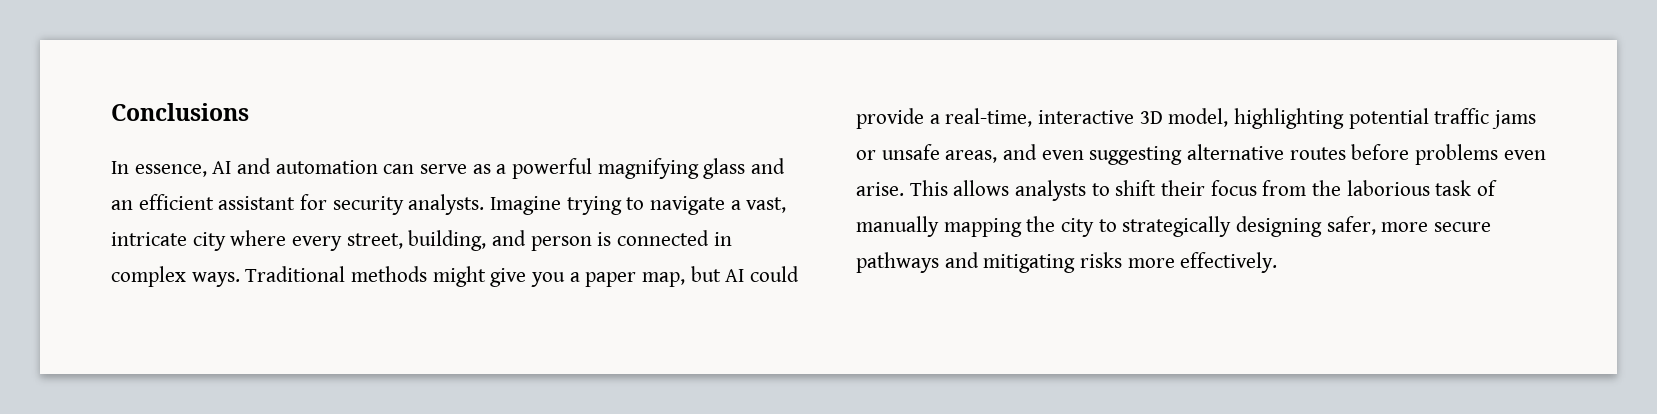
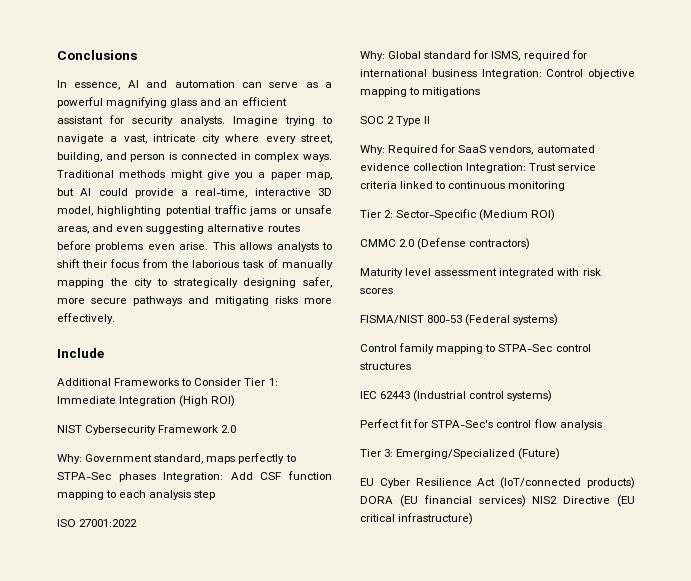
(1278, 262) none -> [57,348,104,358] [57,378,278,386] [57,395,236,407] [57,425,237,435] [57,453,296,464] [57,471,332,482] [57,490,216,500] [57,519,138,527] [360,50,587,61] [360,69,635,79] [360,87,481,97] [360,116,431,126] [360,144,595,155] [360,163,597,173] [360,181,566,191] [360,209,556,221] [360,238,531,250] [360,268,601,278] [360,288,393,294] [360,314,559,326] [360,343,591,354] [360,362,411,370] [360,390,553,402] [360,419,602,430] [360,448,561,460] [360,477,635,489] [360,495,635,507] [360,513,474,525] // Include // Additional Frameworks to Consider Tier 1: Immediate Integration (High ROI) // NIST Cybersecurity Framework 2.0 // Why: Government standard, maps perfectly to STPA-Sec phases Integration: Add CSF function mapping to each analysis step // ISO 27001:2022 // Why: Global standard for ISMS, required for international business Integration: Control objective mapping to mitigations // SOC 2 Type II // Why: Required for SaaS vendors, automated evidence collection Integration: Trust service criteria linked to continuous monitoring // Tier 2: Sector-Specific (Medium ROI) // CMMC 2.0 (Defense contractors) // Maturity level assessment integrated with risk scores // FISMA/NIST 800-53 (Federal systems) // Control family mapping to STPA-Sec control structures // IEC 62443 (Industrial control systems) // Perfect fit for STPA-Sec's control flow analysis // Tier 3: Emerging/Specialized (Future) // EU Cyber Resilience Act (IoT/connected products) DORA (EU financial services) NIS2 Directive (EU critical infrastructure)

